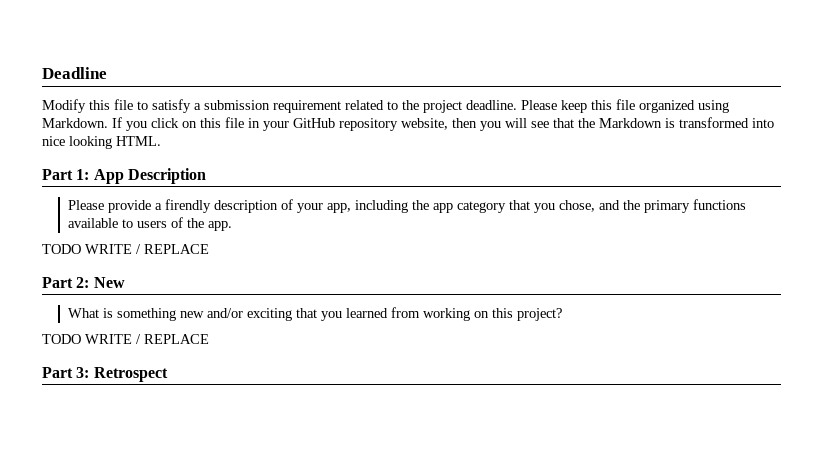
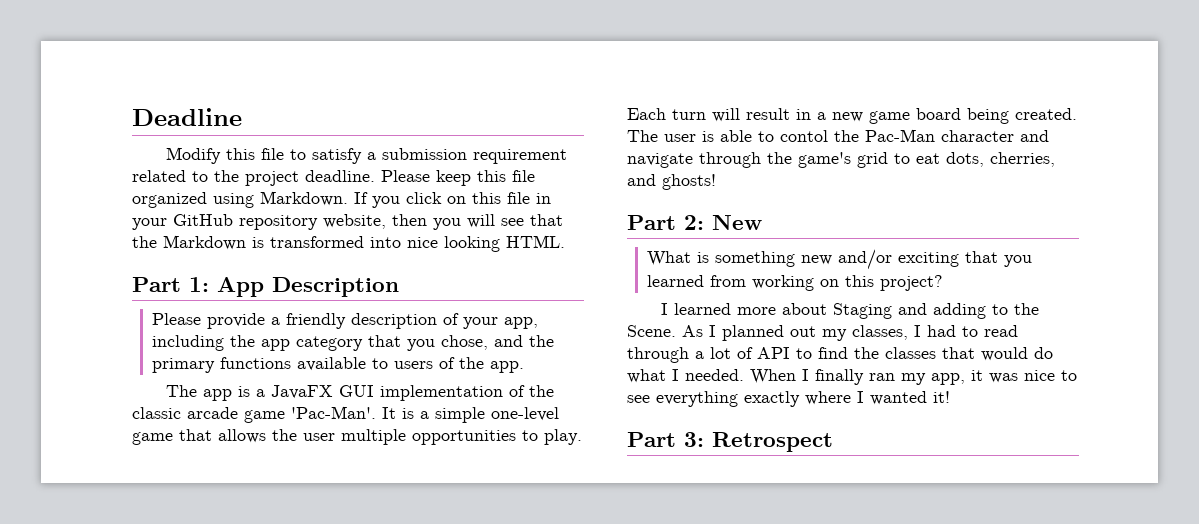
[164,199,211,213] firendly -> [286,313,347,329] friendly
[42,244,209,254] TODO WRITE / REPLACE -> [165,385,554,401] [132,406,559,423] [132,429,582,445] [627,108,1077,124] [627,129,1049,142] [627,152,1055,168] [627,174,716,190] The app is a JavaFX GUI implementation of the classic arcade game 'Pac-Man'. It is a simple one-level game that allows the user multiple opportunities to play. Each turn will result in a new game board being created. The user is able to contol the Pac-Man character and navigate through the game's grid to eat dots, cherries, and ghosts!
[42,334,209,344] TODO WRITE / REPLACE -> [660,303,1039,319] [627,325,1018,341] [627,347,1053,363] [627,369,1077,385] [627,391,950,407] I learned more about Staging and adding to the Scene. As I planned out my classes, I had to read through a lot of API to find the classes that would do what I needed. When I finally ran my app, it was nice to see everything exactly where I wanted it!

